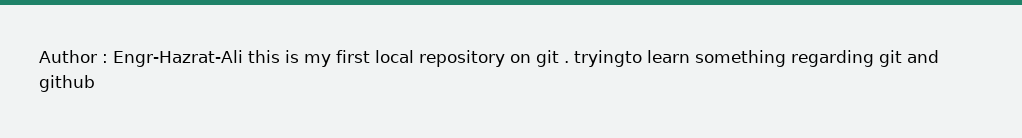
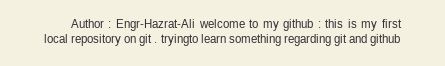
(243, 58) none -> [198,19,321,31] welcome to my github :

